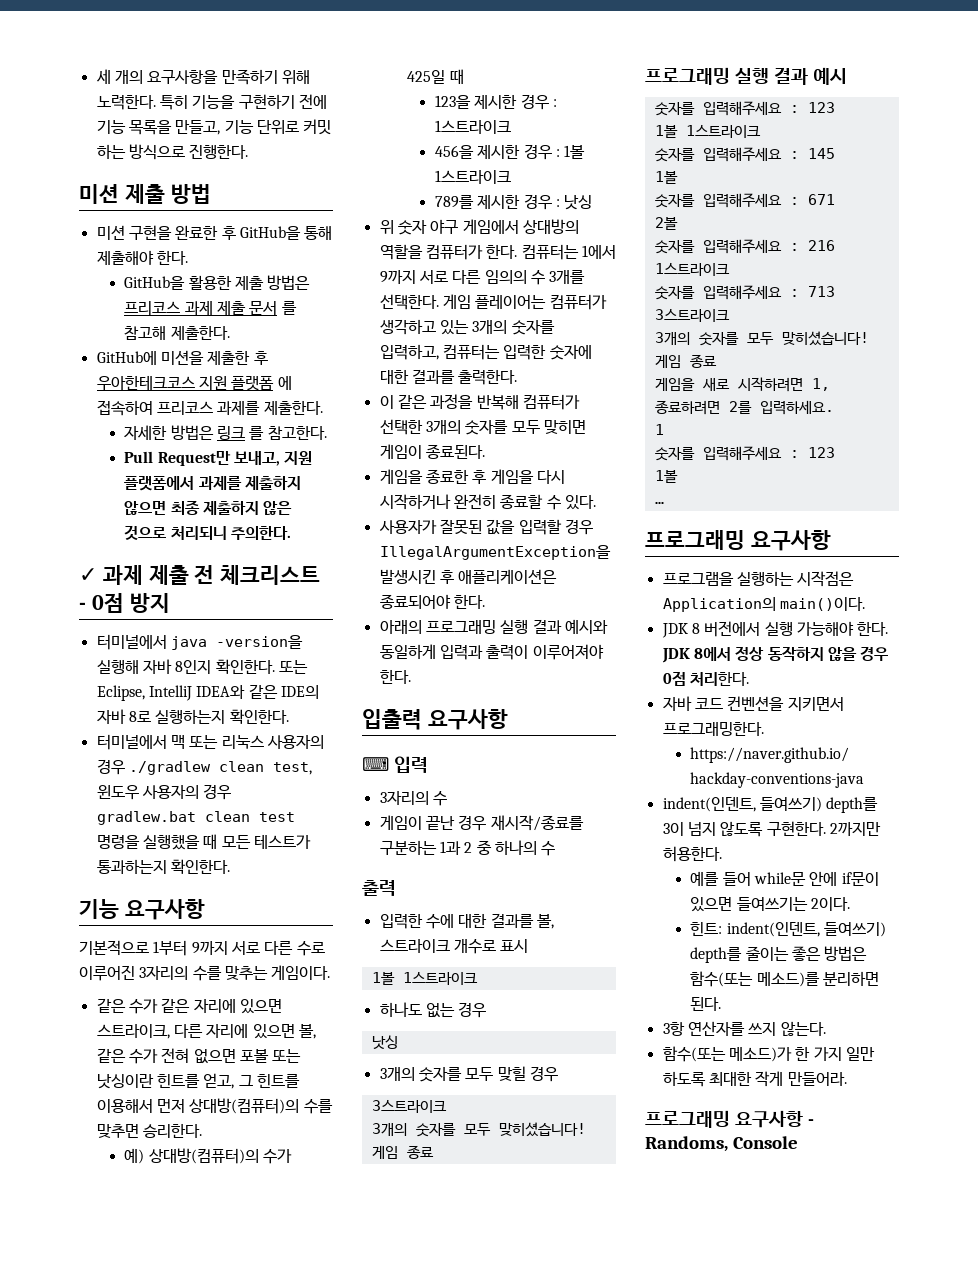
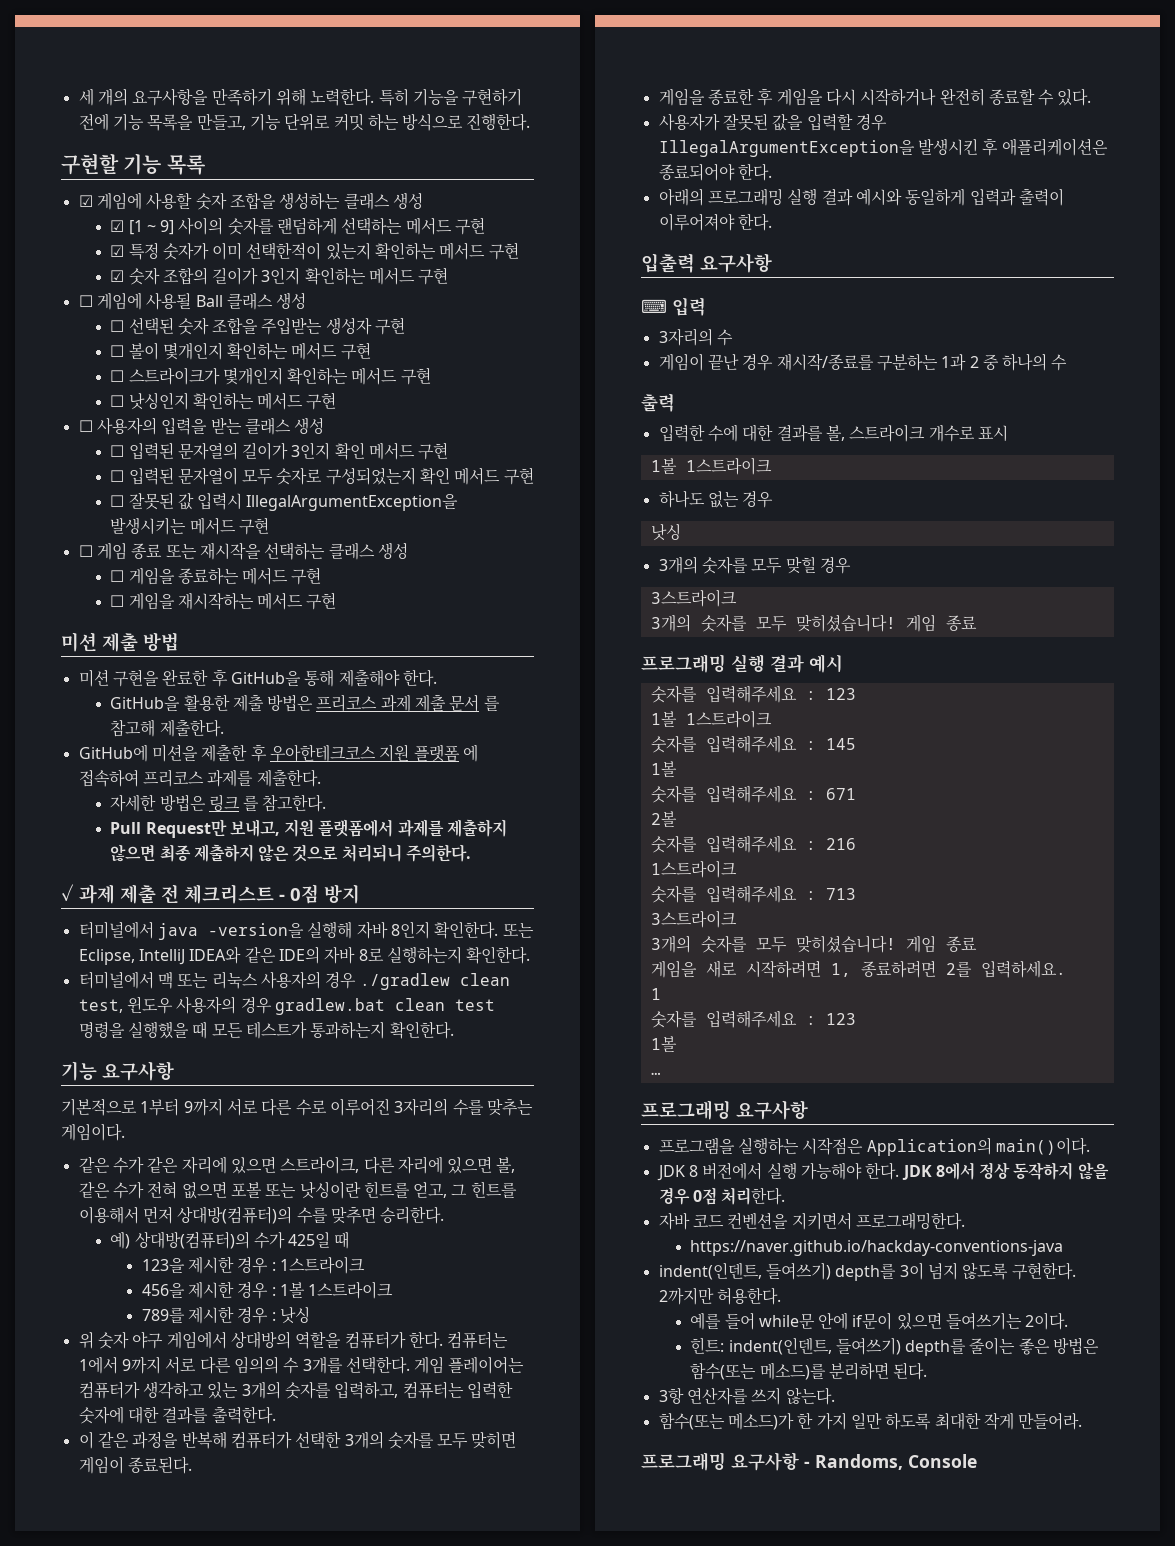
(249, 151) none -> [61,153,205,175] [78,192,423,210] [110,217,486,235] [110,242,519,260] [110,267,449,285] [78,292,307,310] [110,317,406,335] [110,342,371,360] [110,367,431,385] [110,392,337,410] [78,417,325,435] [110,442,449,460] [110,467,534,485] [110,492,459,511] [110,517,269,535] [78,542,408,560] [110,567,322,585] [110,592,337,610] // 구현할 기능 목록 // ☑ 게임에 사용할 숫자 조합을 생성하는 클래스 생성 // ☑ [1 ~ 9] 사이의 숫자를 랜덤하게 선택하는 메서드 구현 // ☑ 특정 숫자가 이미 선택한적이 있는지 확인하는 메서드 구현 // ☑ 숫자 조합의 길이가 3인지 확인하는 메서드 구현 // ☐ 게임에 사용될 Ball 클래스 생성 // ☐ 선택된 숫자 조합을 주입받는 생성자 구현 // ☐ 볼이 몇개인지 확인하는 메서드 구현 // ☐ 스트라이크가 몇개인지 확인하는 메서드 구현 // ☐ 낫싱인지 확인하는 메서드 구현 // ☐ 사용자의 입력을 받는 클래스 생성 // ☐ 입력된 문자열의 길이가 3인지 확인 메서드 구현 // ☐ 입력된 문자열이 모두 숫자로 구성되었는지 확인 메서드 구현 // ☐ 잘못된 값 입력시 IllegalArgumentException을 발생시키는 메서드 구현 // ☐ 게임 종료 또는 재시작을 선택하는 클래스 생성 // ☐ 게임을 종료하는 메서드 구현 // ☐ 게임을 재시작하는 메서드 구현

